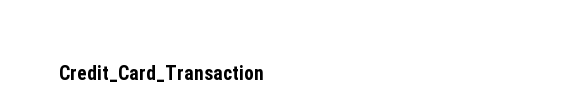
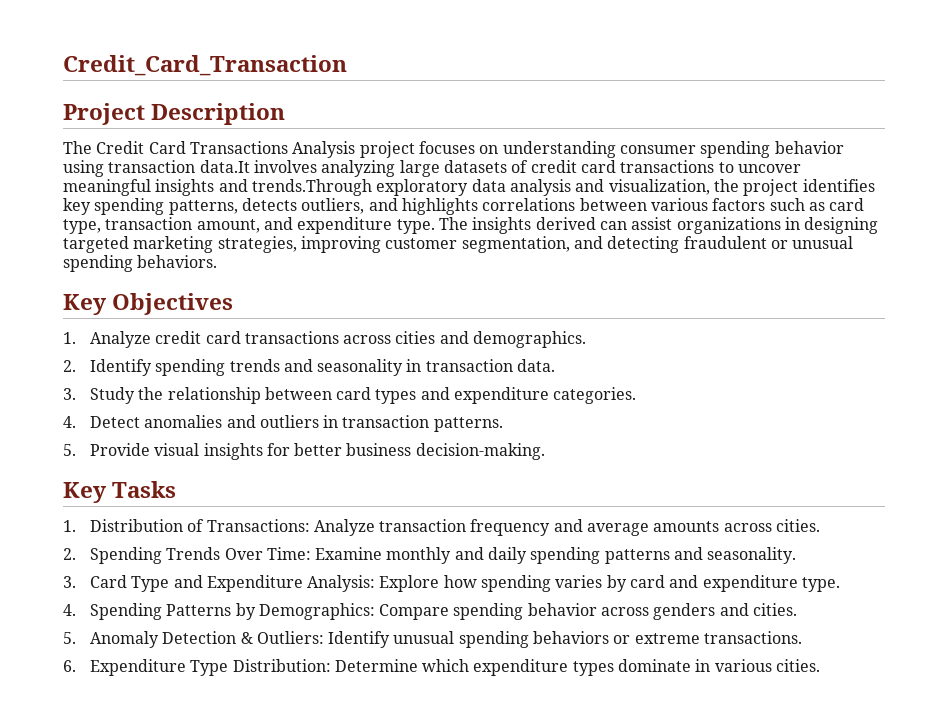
(264, 73) none -> [63,103,286,125] [63,141,844,158] [63,160,801,177] [63,179,875,196] [63,198,865,215] [63,217,879,234] [63,236,854,253] [63,255,218,272] [63,293,234,315] [63,331,587,348] [63,359,556,376] [63,387,637,404] [63,415,503,432] [63,443,545,460] [63,481,177,503] [63,519,821,536] [63,547,797,564] [63,575,841,592] [63,603,798,620] [63,631,803,648] [63,659,821,676] // Project Description // The Credit Card Transactions Analysis project focuses on understanding consumer spending behavior using transaction data.It involves analyzing large datasets of credit card transactions to uncover meaningful insights and trends.Through exploratory data analysis and visualization, the project identifies key spending patterns, detects outliers, and highlights correlations between various factors such as card type, transaction amount, and expenditure type. The insights derived can assist organizations in designing targeted marketing strategies, improving customer segmentation, and detecting fraudulent or unusual spending behaviors. // Key Objectives // 1. Analyze credit card transactions across cities and demographics. // 2. Identify spending trends and seasonality in transaction data. // 3. Study the relationship between card types and expenditure categories. // 4. Detect anomalies and outliers in transaction patterns. // 5. Provide visual insights for better business decision-making. // Key Tasks // 1. Distribution of Transactions: Analyze transaction frequency and average amounts across cities. // 2. Spending Trends Over Time: Examine monthly and daily spending patterns and seasonality. // 3. Card Type and Expenditure Analysis: Explore how spending varies by card and expenditure type. // 4. Spending Patterns by Demographics: Compare spending behavior across genders and cities. // 5. Anomaly Detection & Outliers: Identify unusual spending behaviors or extreme transactions. // 6. Expenditure Type Distribution: Determine which expenditure types dominate in various cities.

